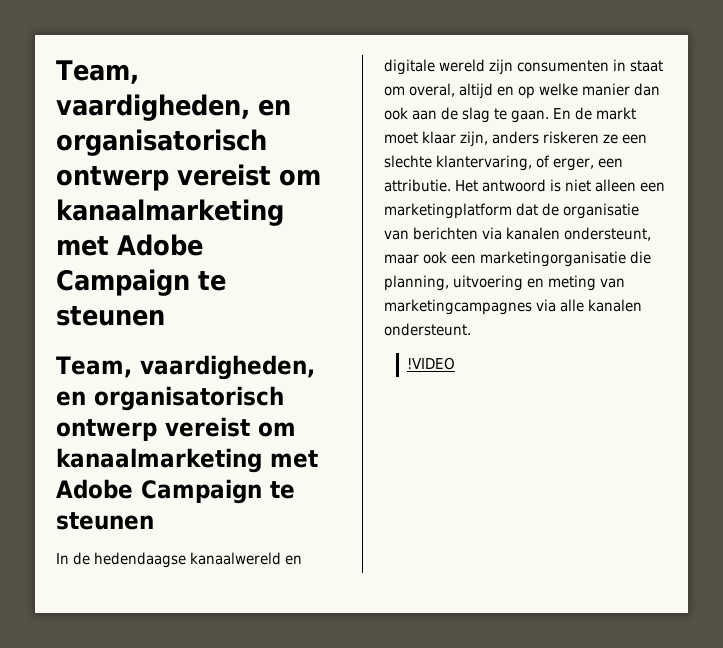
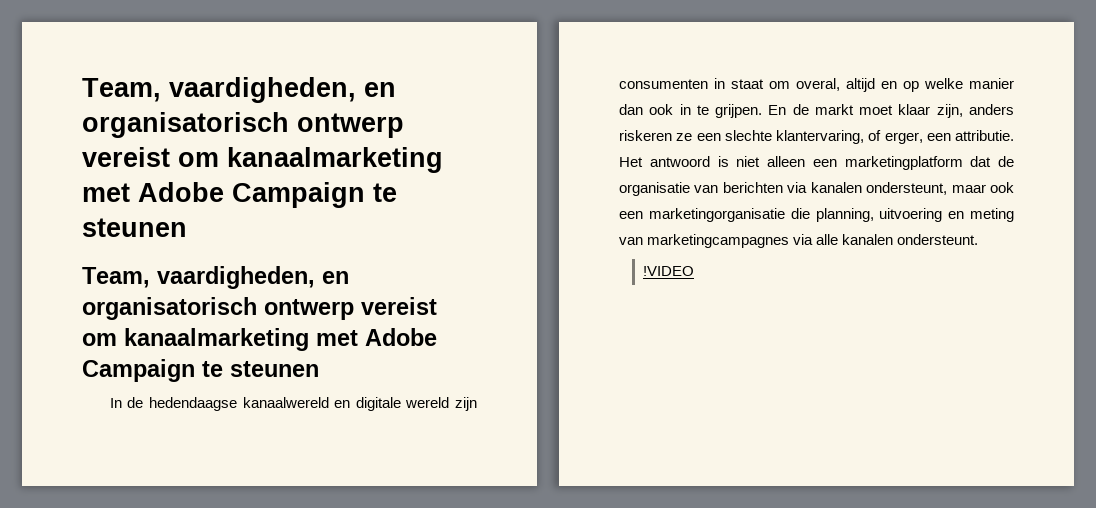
[412,107,550,123] aan de slag te gaan. -> [679,104,763,118] in te grijpen.

